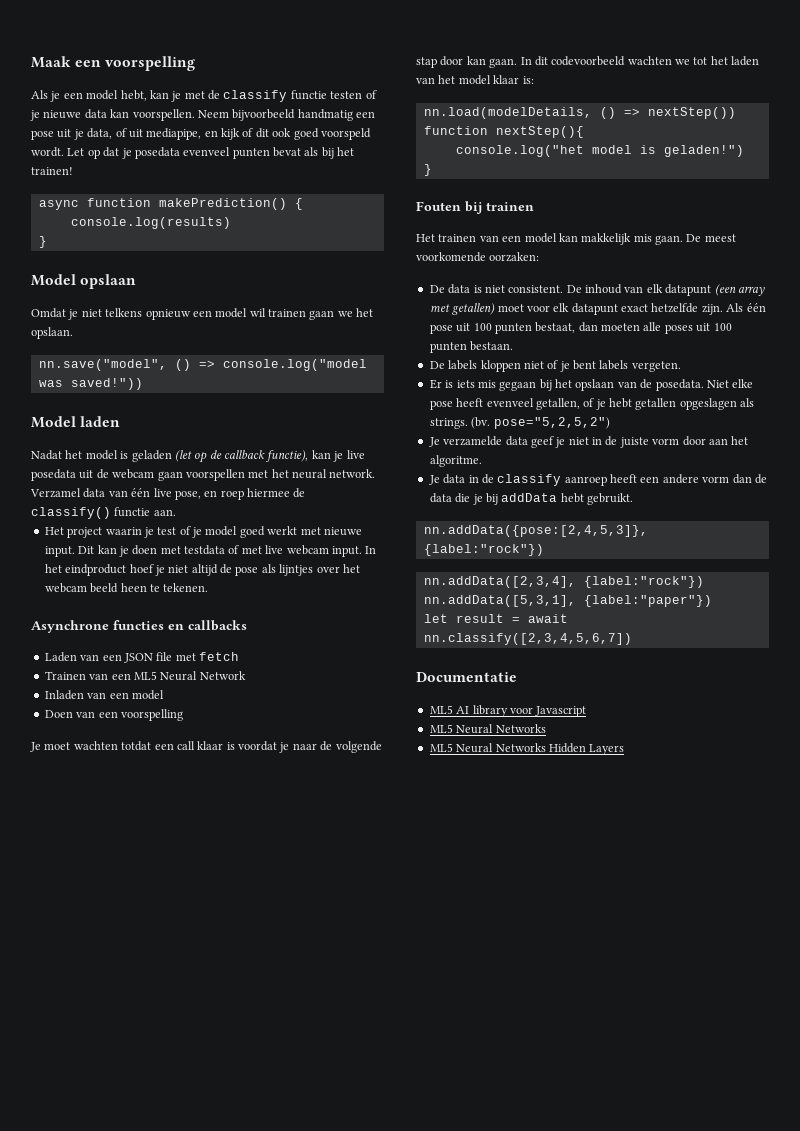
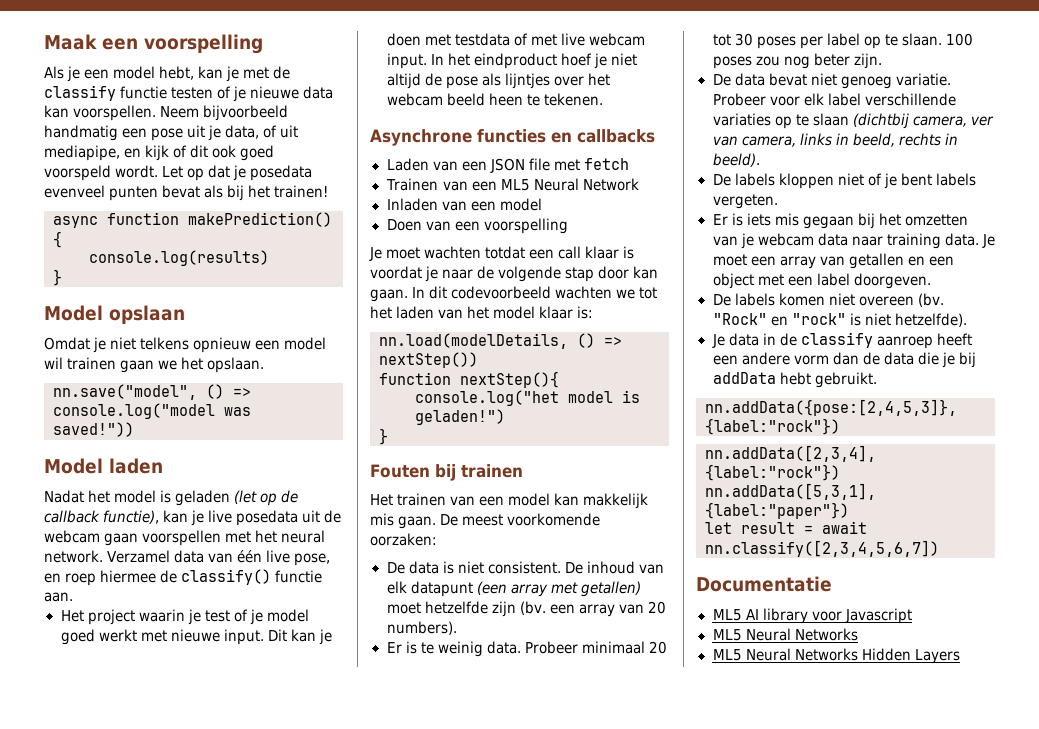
[526,303,766,315] [429,322,732,334] [429,341,514,353] voor elk datapunt exact hetzelfde zijn. Als één pose uit 100 punten bestaat, dan moeten alle poses uit 100 punten bestaan. -> [424,601,666,617] [386,621,457,635] [386,641,667,657] [712,33,973,49] [712,53,882,69] [712,73,951,89] [712,93,956,106] [712,113,994,129] [712,133,958,147] [712,153,760,167] hetzelfde zijn (bv. een array van 20 numbers). // Er is te weinig data. Probeer minimaal 20 tot 30 poses per label op te slaan. 100 poses zou nog beter zijn. // De data bevat niet genoeg variatie. Probeer voor elk label verschillende variaties op te slaan (dichtbij camera, ver van camera, links in beeld, rechts in beeld).
[575,379,754,391] [429,398,755,410] [429,417,610,429] [428,436,749,448] [429,455,482,467] opslaan van de posedata. Niet elke pose heeft evenveel getallen, of je hebt getallen opgeslagen als strings. (bv. pose="5,2,5,2") // Je verzamelde data geef je niet in de juiste vorm door aan het algoritme. -> [904,214,968,226] [712,233,995,249] [712,253,954,269] [712,273,931,289] [712,293,944,307] [712,313,967,327] omzetten van je webcam data naar training data. Je moet een array van getallen en een object met een label doorgeven. // De labels komen niet overeen (bv. "Rock" en "rock" is niet hetzelfde).

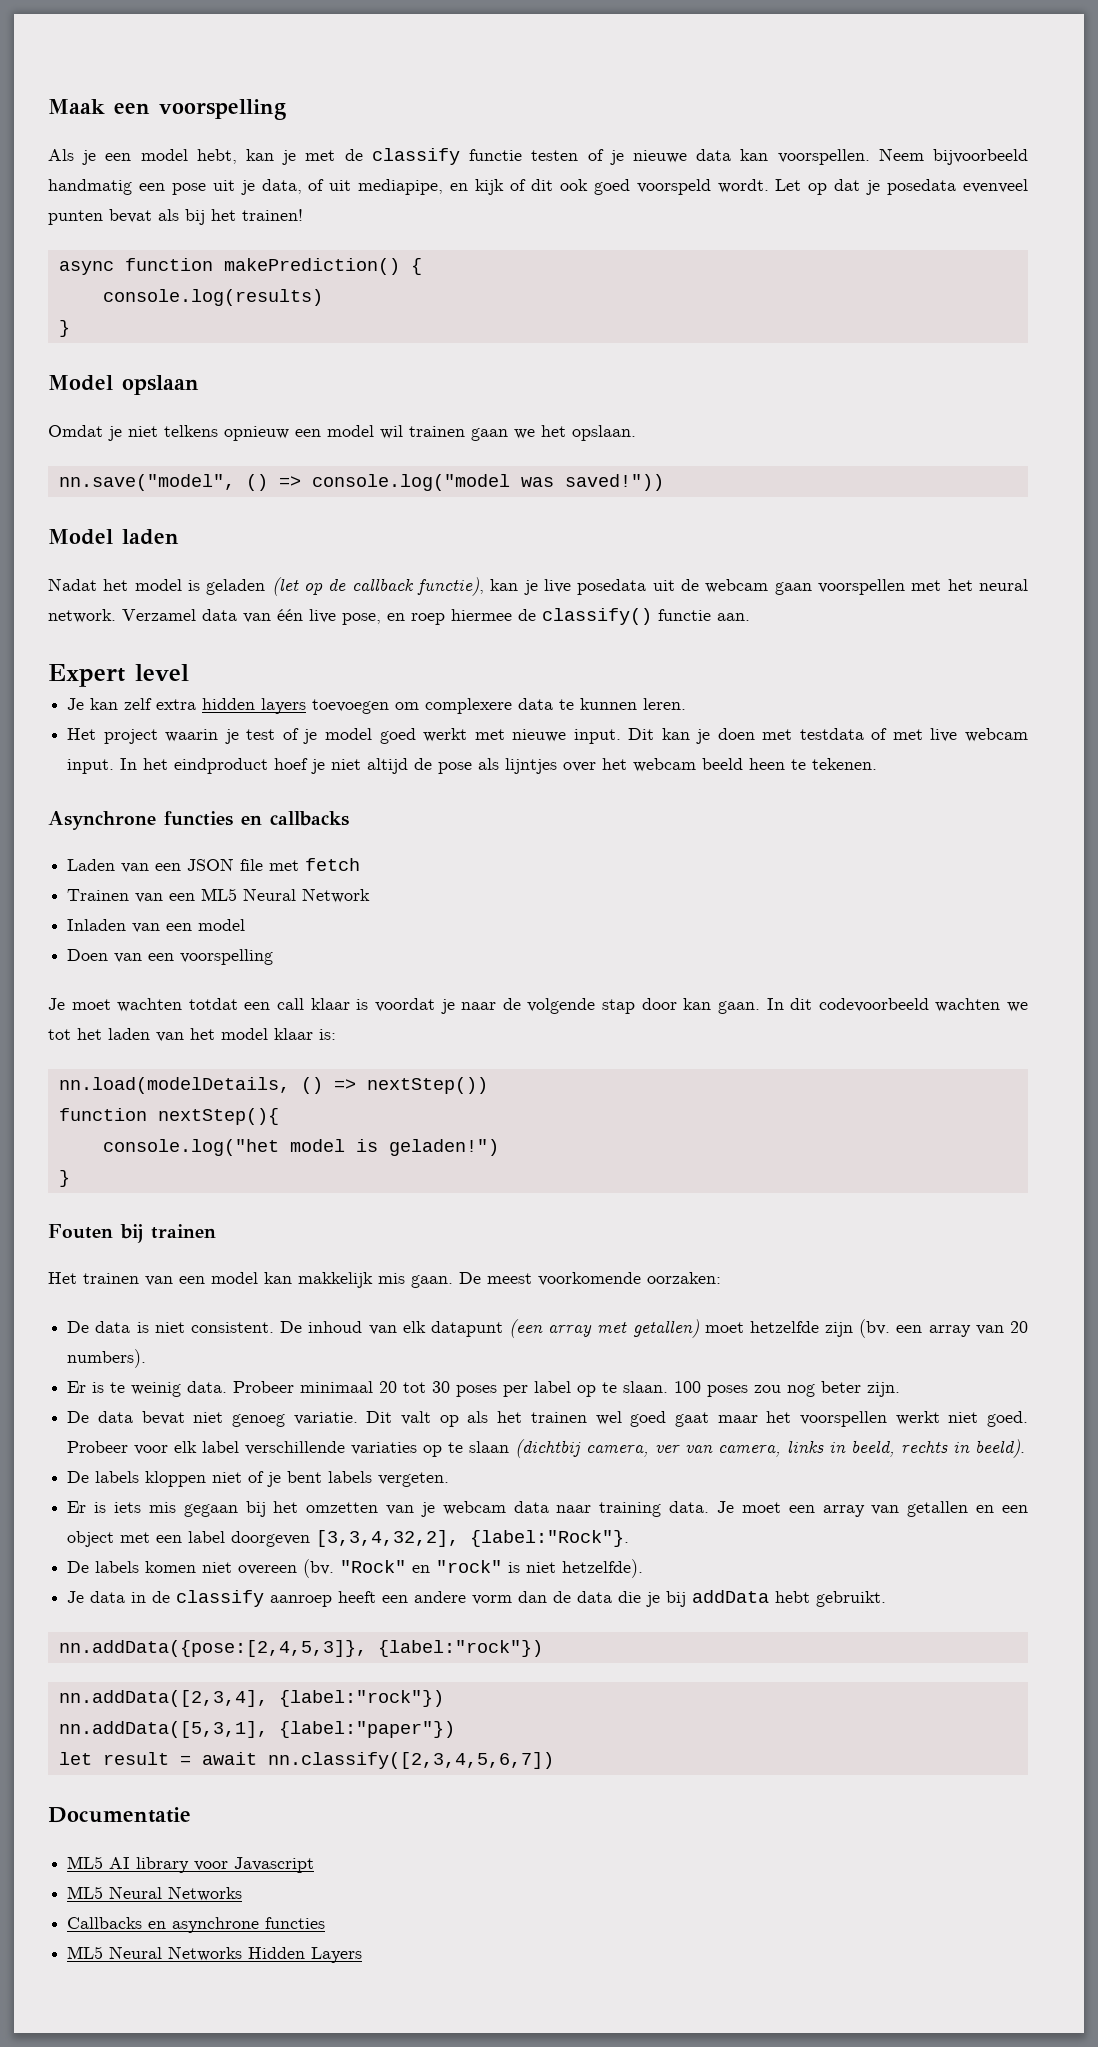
(73, 597) none -> [48,664,189,687] [67,698,687,714] // Expert level // Je kan zelf extra hidden layers toevoegen om complexere data te kunnen leren.
(951, 79) none -> [366,1411,1028,1427] Dit valt op als het trainen wel goed gaat maar het voorspellen werkt niet goed.
[853,273,931,289] doorgeven. -> [231,1530,630,1547] doorgeven [3,3,4,32,2], {label:"Rock"}.
(858, 634) none -> [67,1917,326,1933] // Callbacks en asynchrone functies

